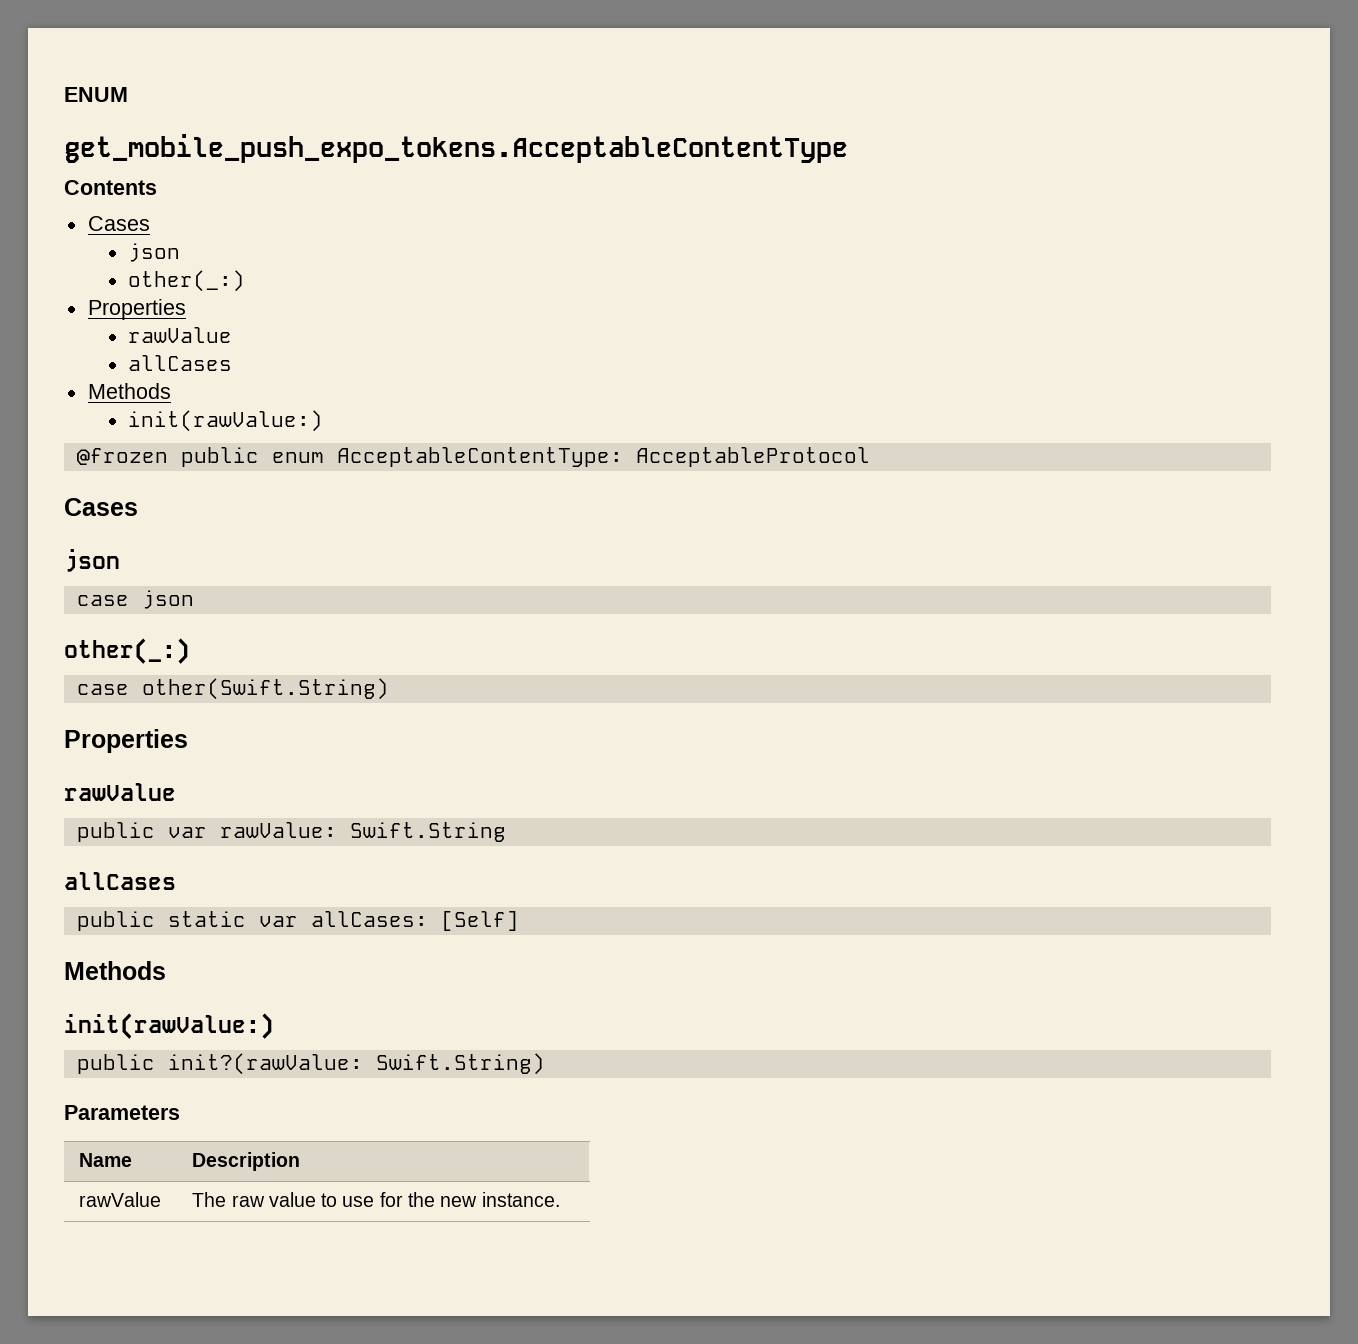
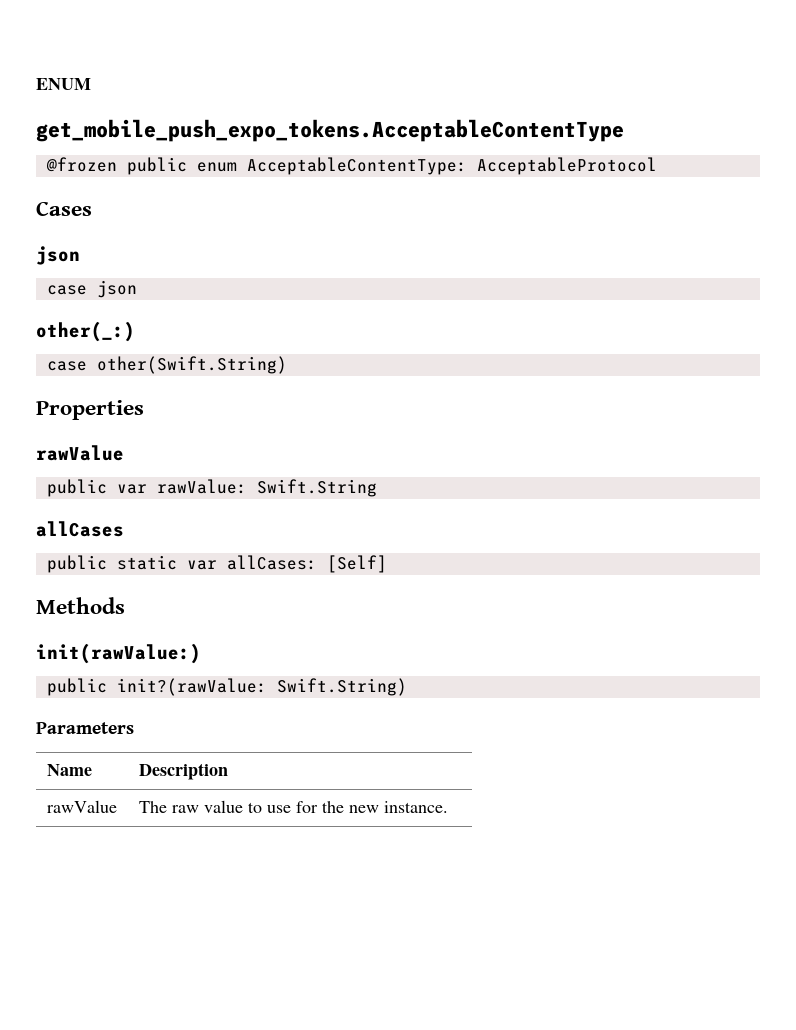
[64,180,157,195] [87,216,150,231] [128,243,181,262] [128,270,246,292] [87,299,186,320] [128,327,233,343] [128,355,233,371] [87,383,171,399] [128,410,324,432] // Contents // Cases // json // other(_:) // Properties // rawValue // allCases // Methods // init(rawValue:) -> (624, 130) none

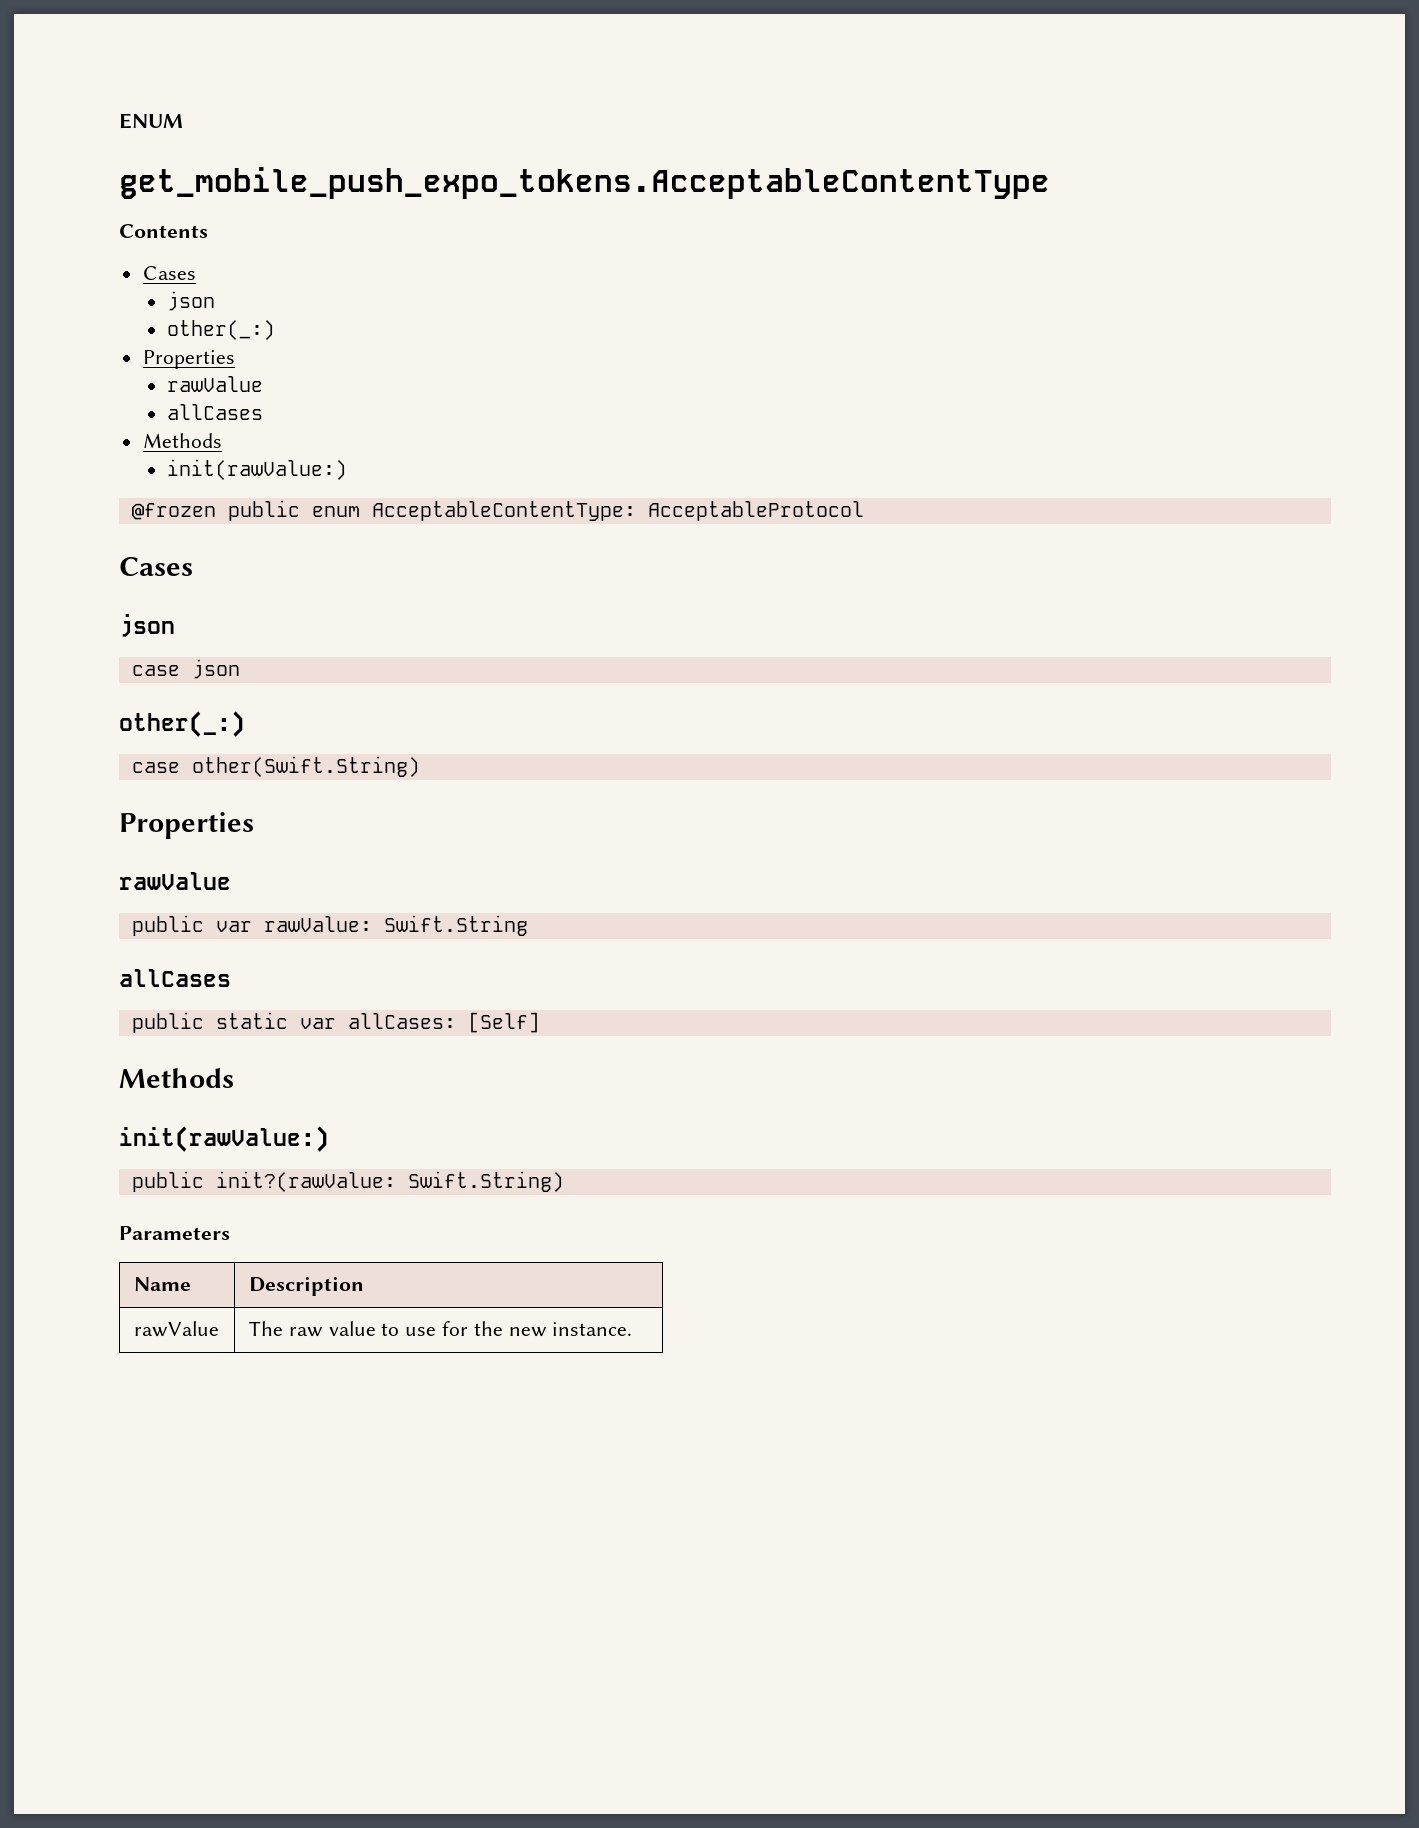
(624, 130) none -> [119,224,208,238] [142,266,196,280] [167,291,216,311] [167,320,276,340] [142,350,235,369] [167,376,264,392] [167,404,264,420] [142,433,222,448] [167,459,348,480] // Contents // Cases // json // other(_:) // Properties // rawValue // allCases // Methods // init(rawValue:)

